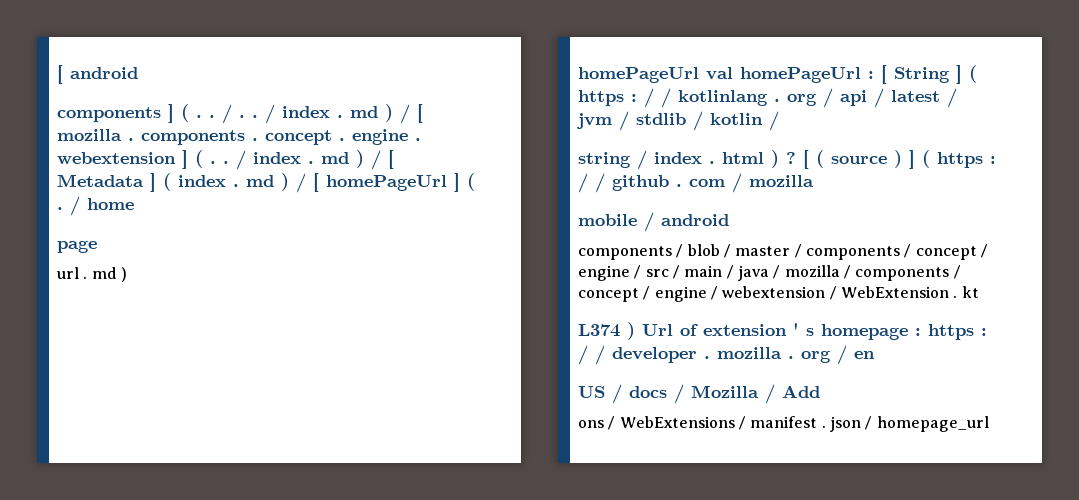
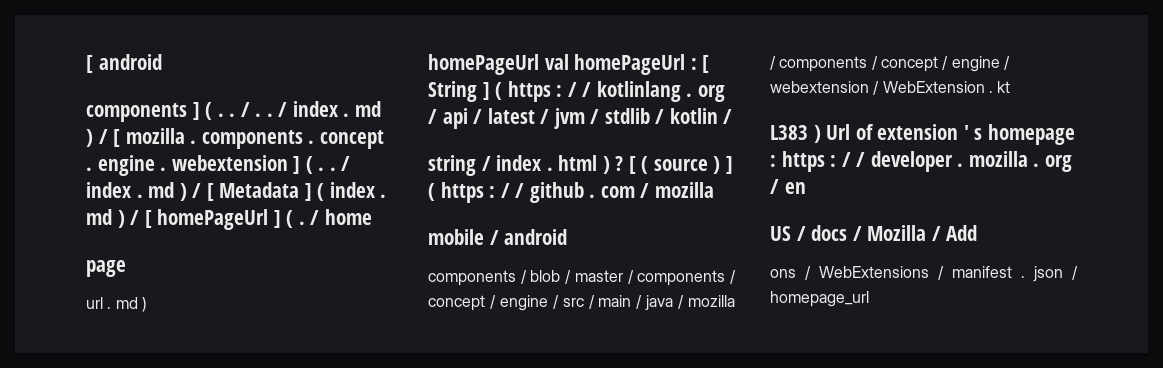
[578,324,620,337] L374 -> [770,125,808,140] L383

